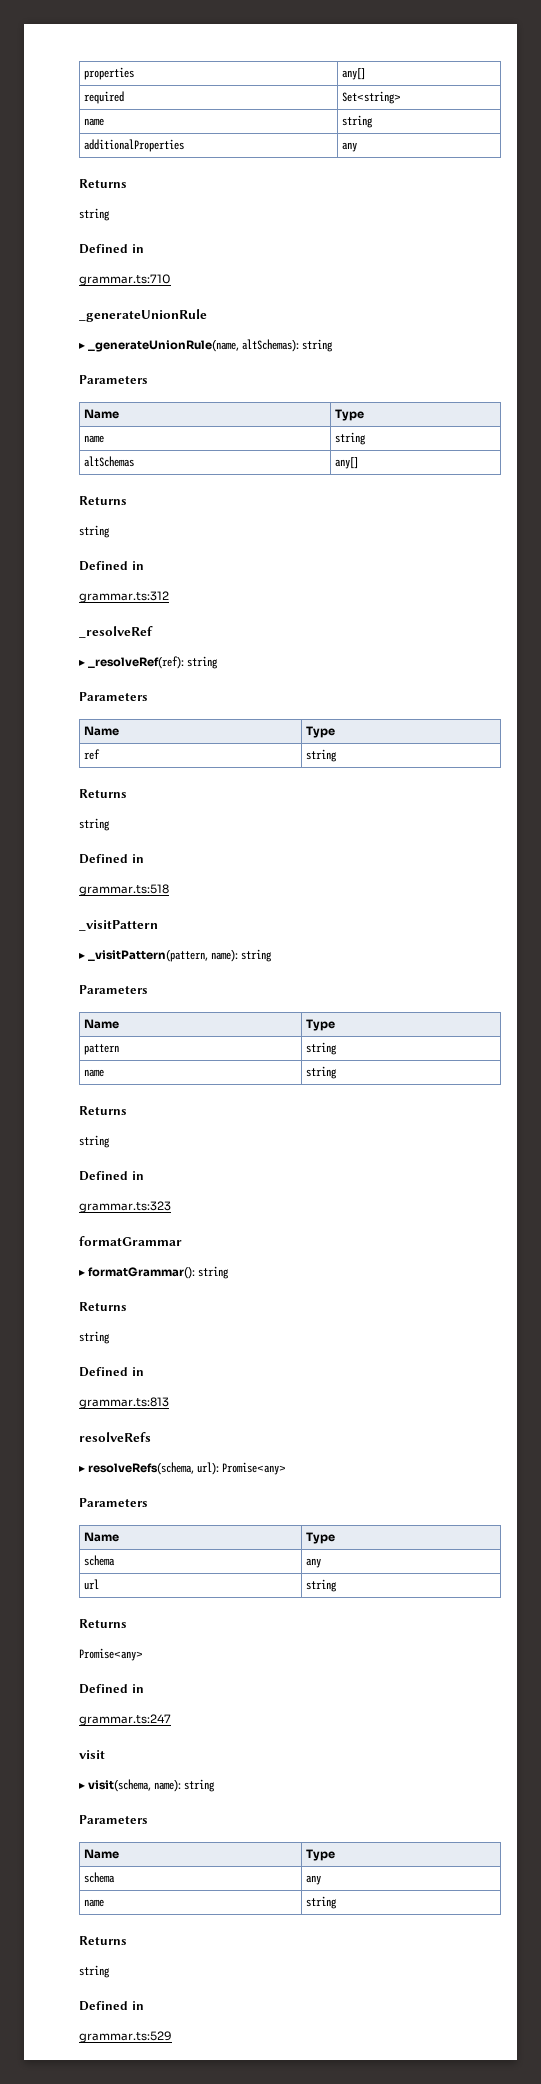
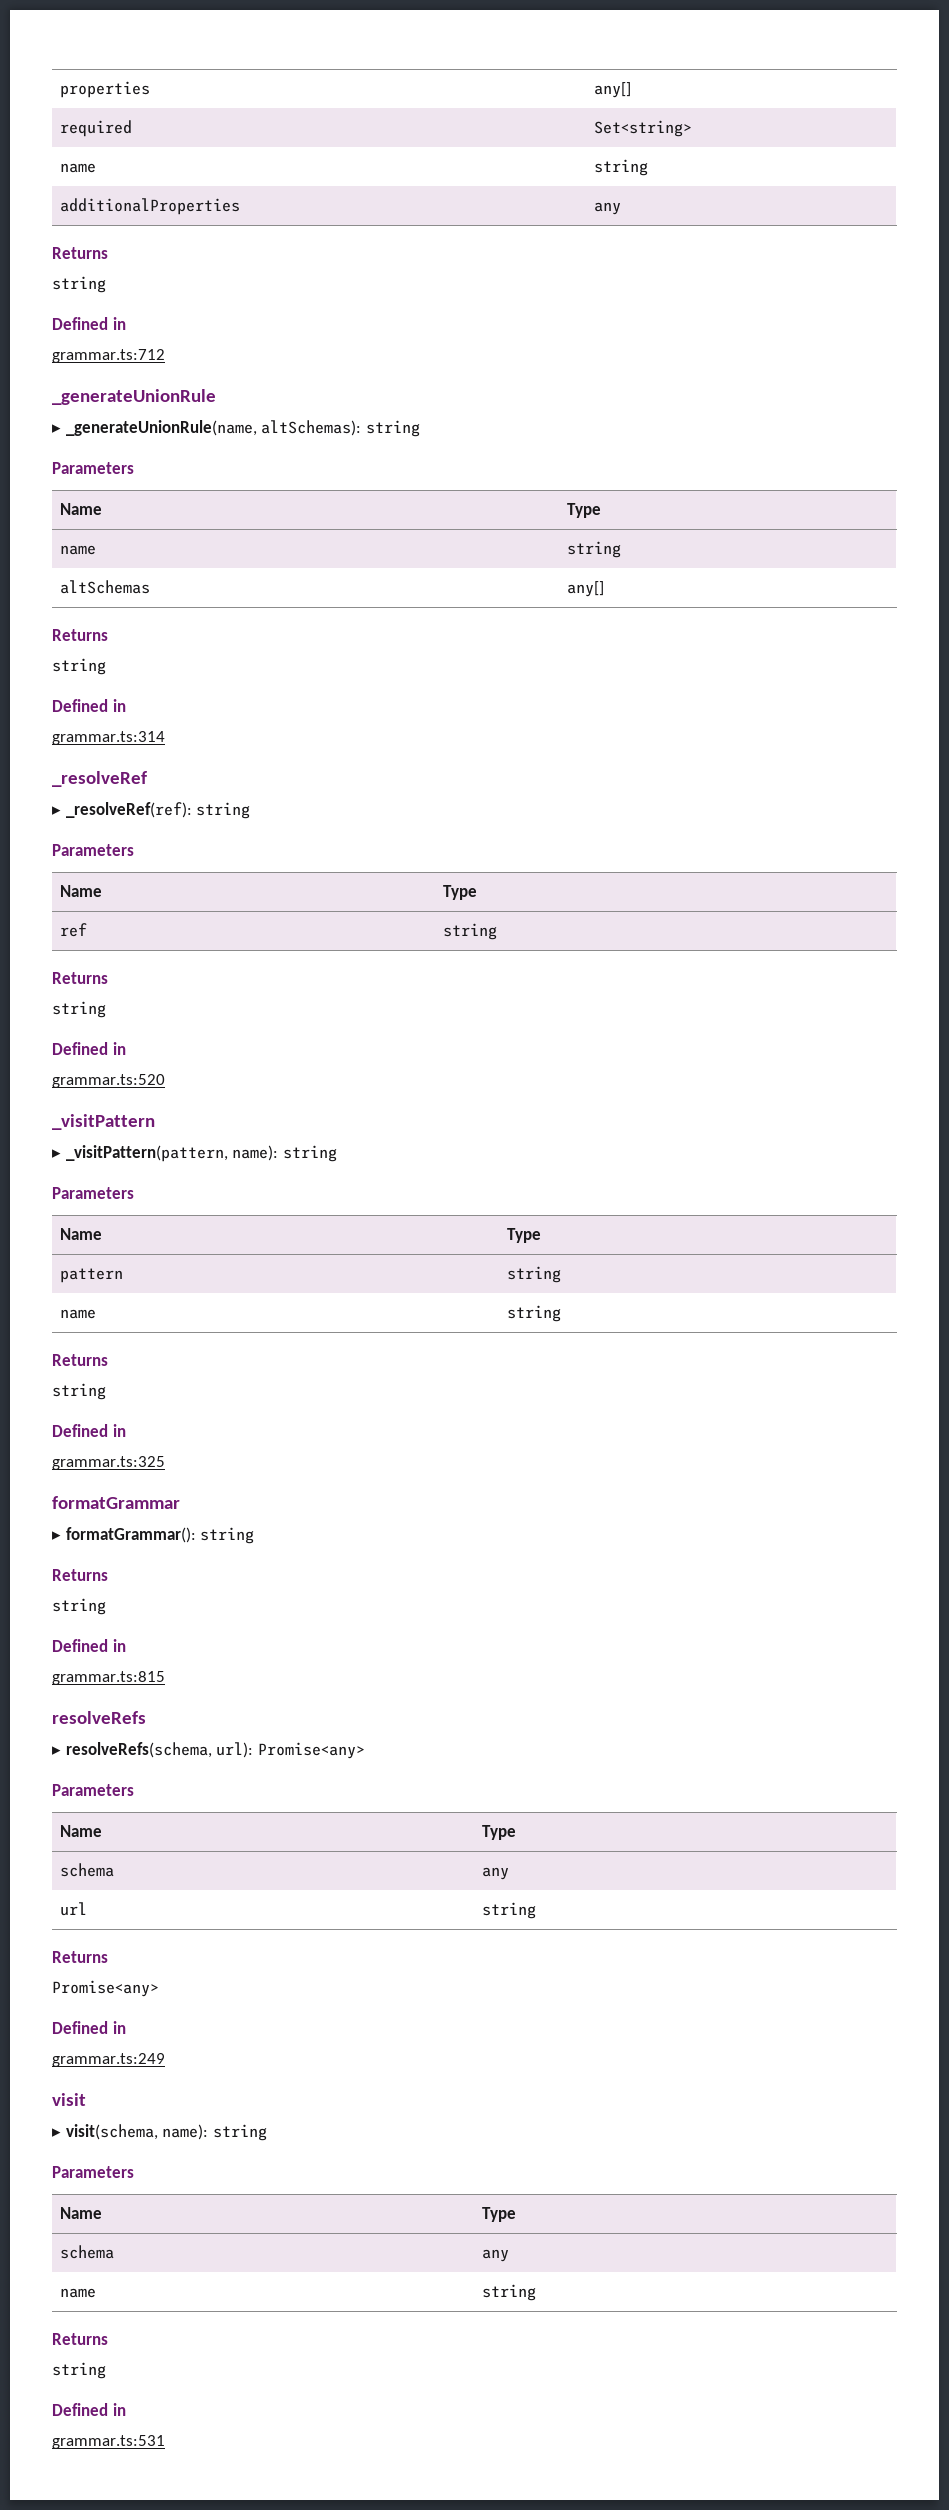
[79,274,171,286] grammar.ts:710 -> [52,349,165,363] grammar.ts:712
[79,591,169,603] grammar.ts:312 -> [52,731,165,745] grammar.ts:314
[79,884,169,896] grammar.ts:518 -> [52,1074,165,1088] grammar.ts:520
[79,1201,171,1213] grammar.ts:323 -> [52,1456,165,1470] grammar.ts:325
[79,1397,169,1409] grammar.ts:813 -> [52,1671,165,1685] grammar.ts:815
[79,1714,171,1726] grammar.ts:247 -> [52,2053,165,2067] grammar.ts:249
[79,2031,172,2043] grammar.ts:529 -> [52,2435,165,2449] grammar.ts:531

